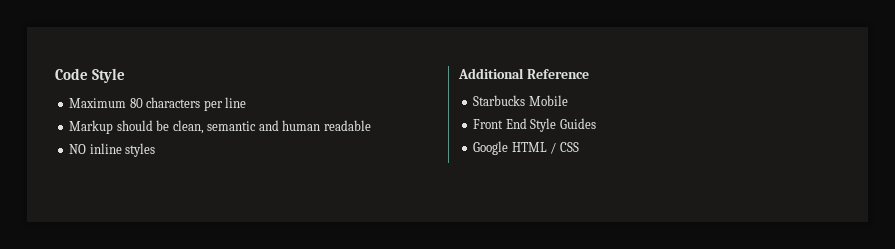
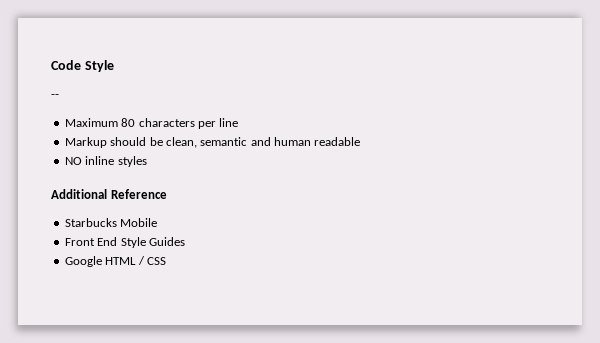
(126, 75) none -> [51,94,59,98] // --

